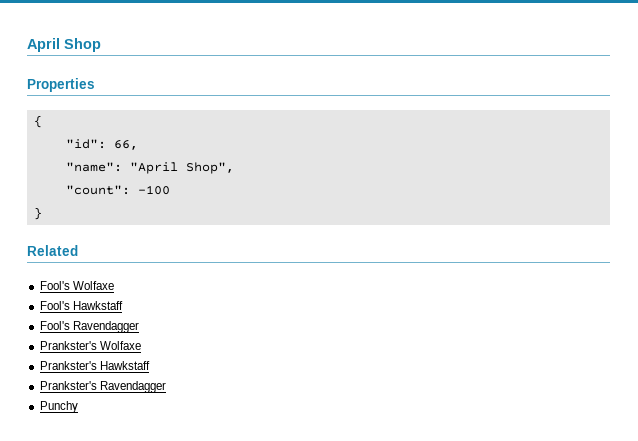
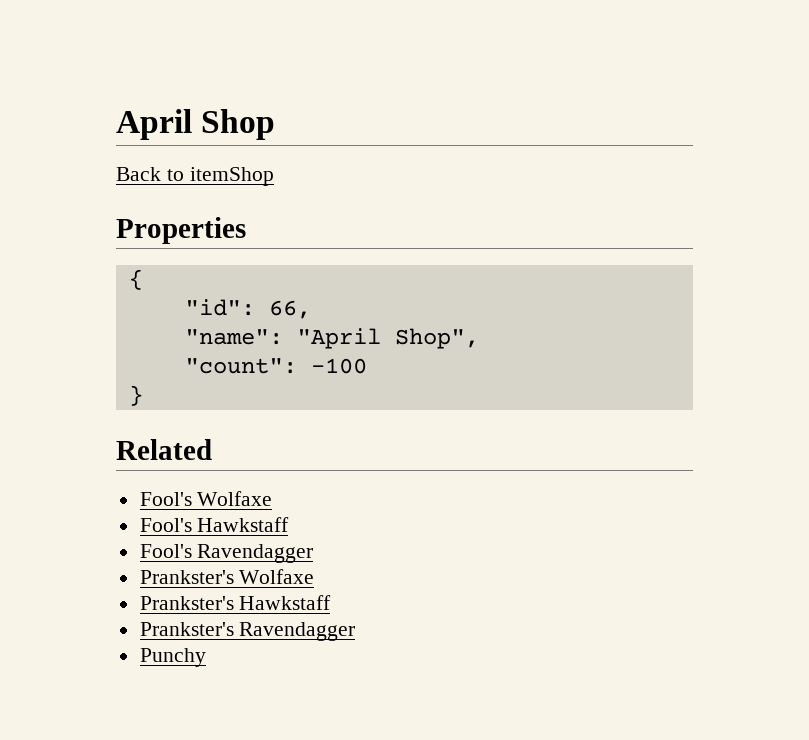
(101, 45) none -> [116,167,274,186] // Back to itemShop

